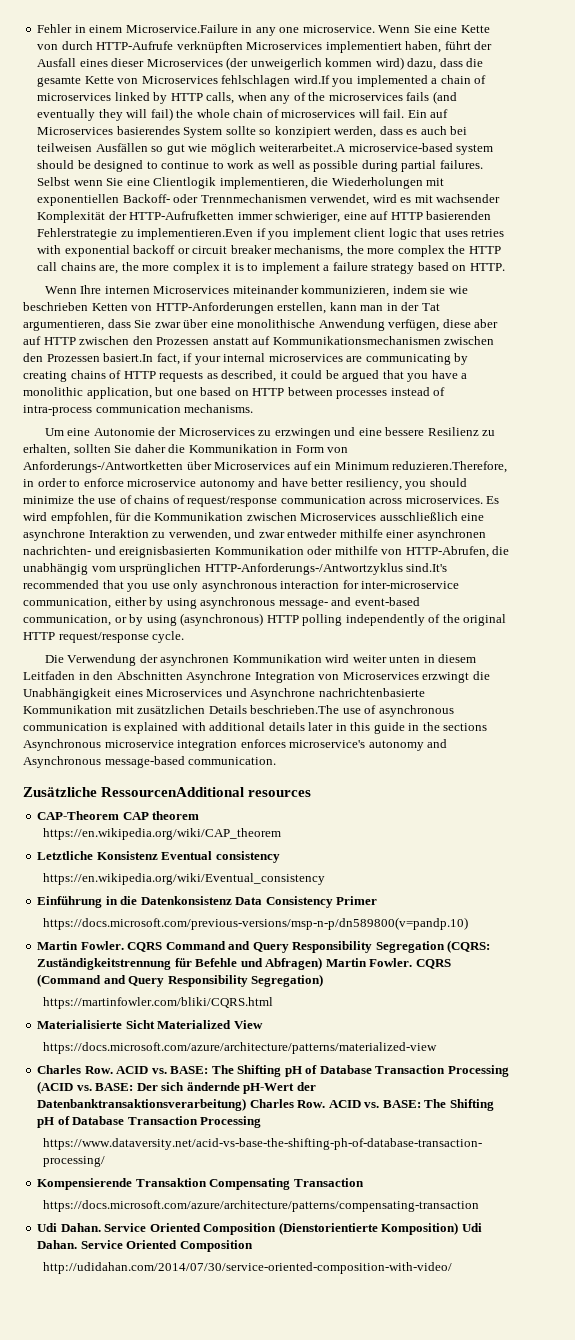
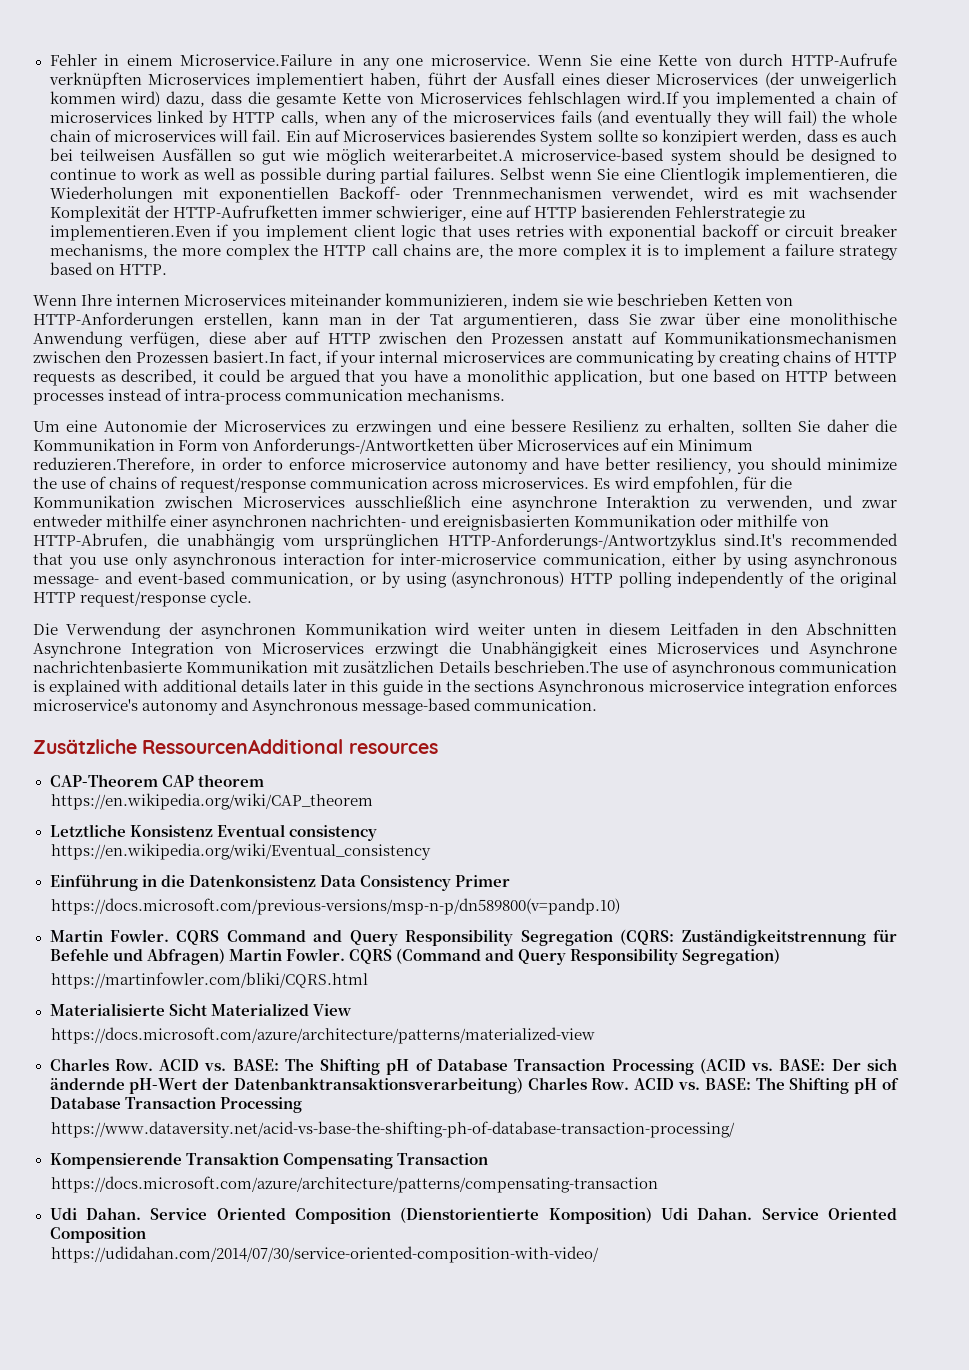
[43,1262,453,1274] http://udidahan.com/2014/07/30/service-oriented-composition-with-video/ -> [51,1246,600,1263] https://udidahan.com/2014/07/30/service-oriented-composition-with-video/

